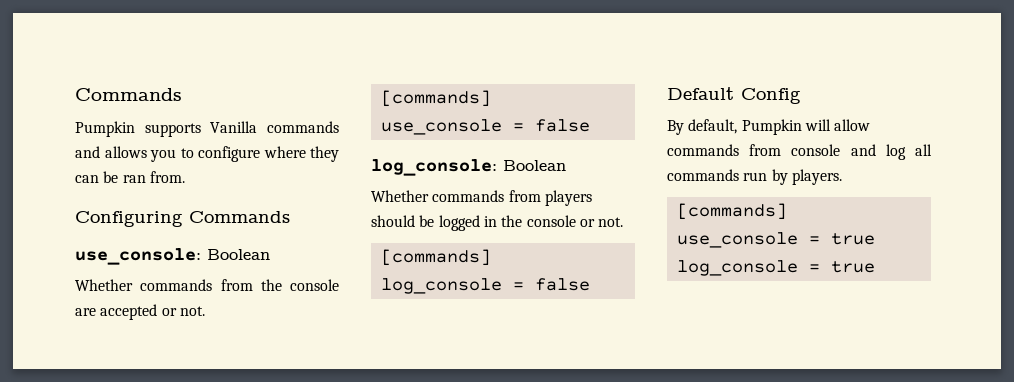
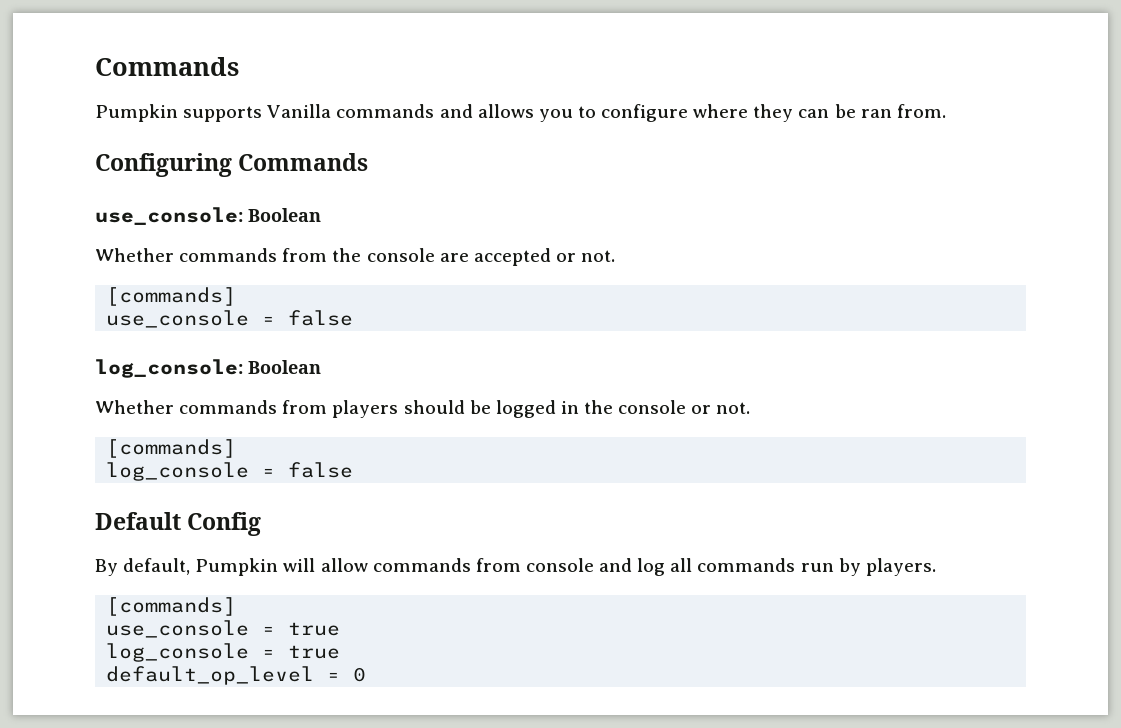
(875, 267) none -> [106,666,367,685] // default_op_level = 0

